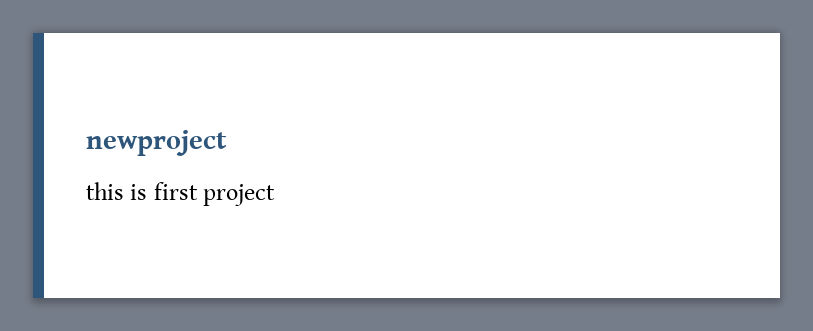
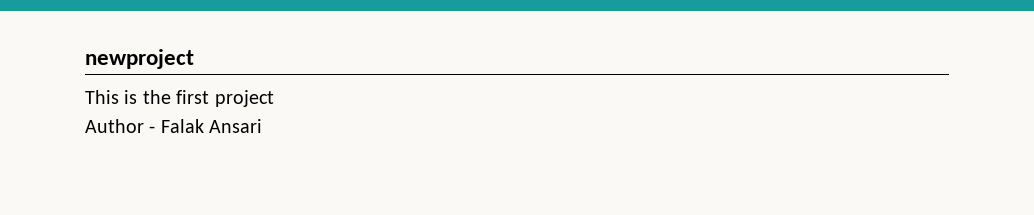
[86,182,148,200] this is -> [85,90,171,104] This is the
(276, 195) none -> [85,119,263,133] // Author - Falak Ansari

